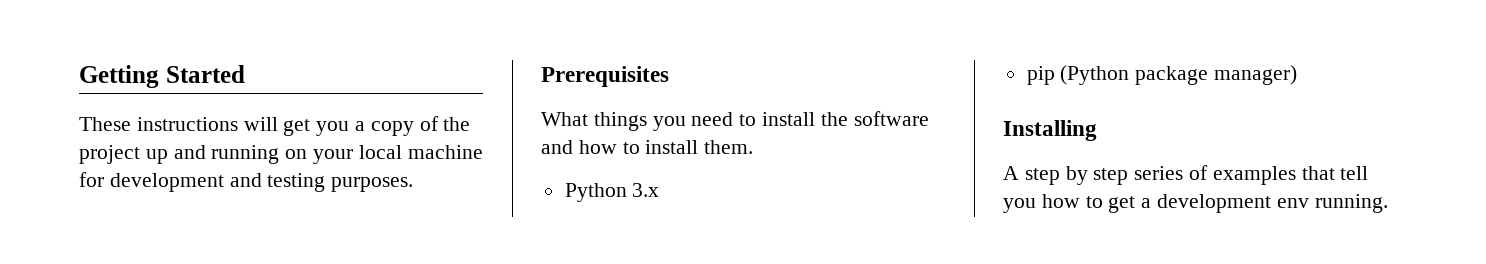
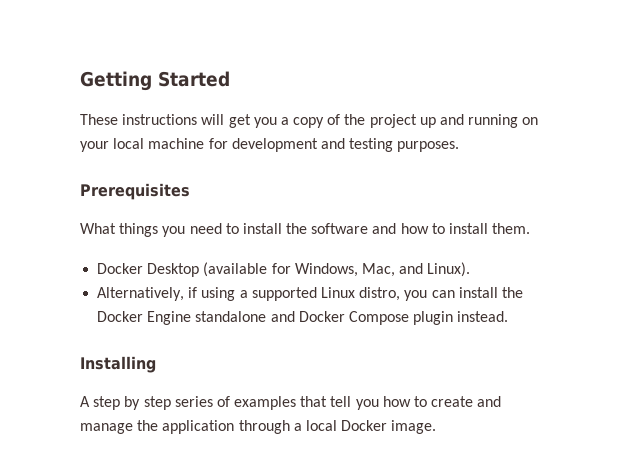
[564,183,660,202] [1026,65,1298,85] Python 3.x // pip (Python package manager) -> [97,262,471,277] [97,287,523,301] [97,311,509,325] Docker Desktop (available for Windows, Mac, and Linux). // Alternatively, if using a supported Linux distro, you can install the Docker Engine standalone and Docker Compose plugin instead.
[1108,194,1388,213] get a development env running. -> [431,396,502,407] [80,420,437,434] create and manage the application through a local Docker image.

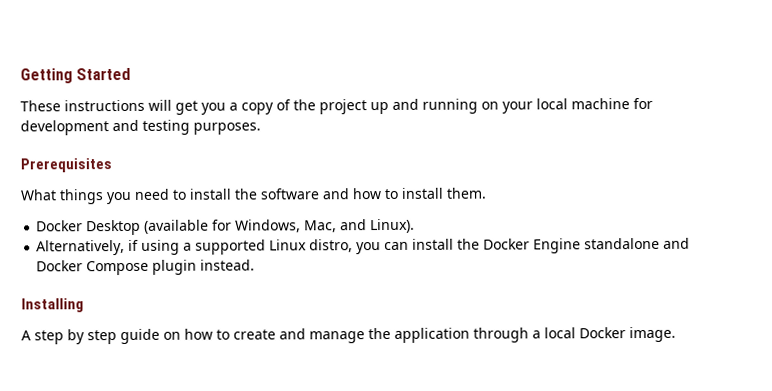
[174,396,379,410] series of examples that tell you -> [120,328,181,345] guide on

